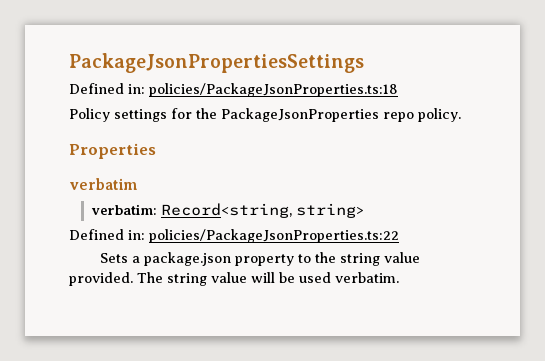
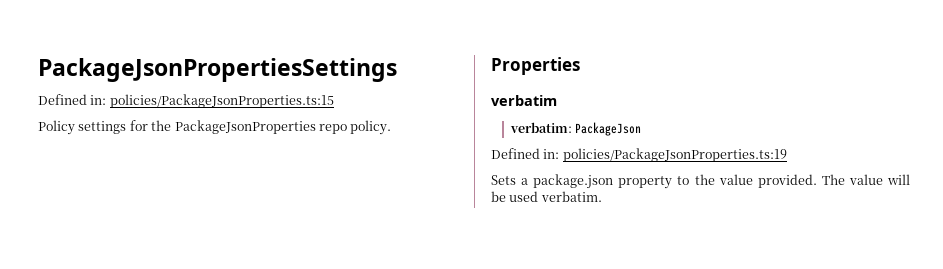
[149,83,398,97] policies/PackageJsonProperties.ts:18 -> [109,94,334,108] policies/PackageJsonProperties.ts:15
[160,203,364,218] [69,229,399,243] Record<string, string> // Defined in: policies/PackageJsonProperties.ts:22 -> [575,122,642,136] [491,148,787,162] PackageJson // Defined in: policies/PackageJsonProperties.ts:19
[339,253,380,266] string -> (715, 179) none
[167,273,207,286] string -> (845, 179) none

